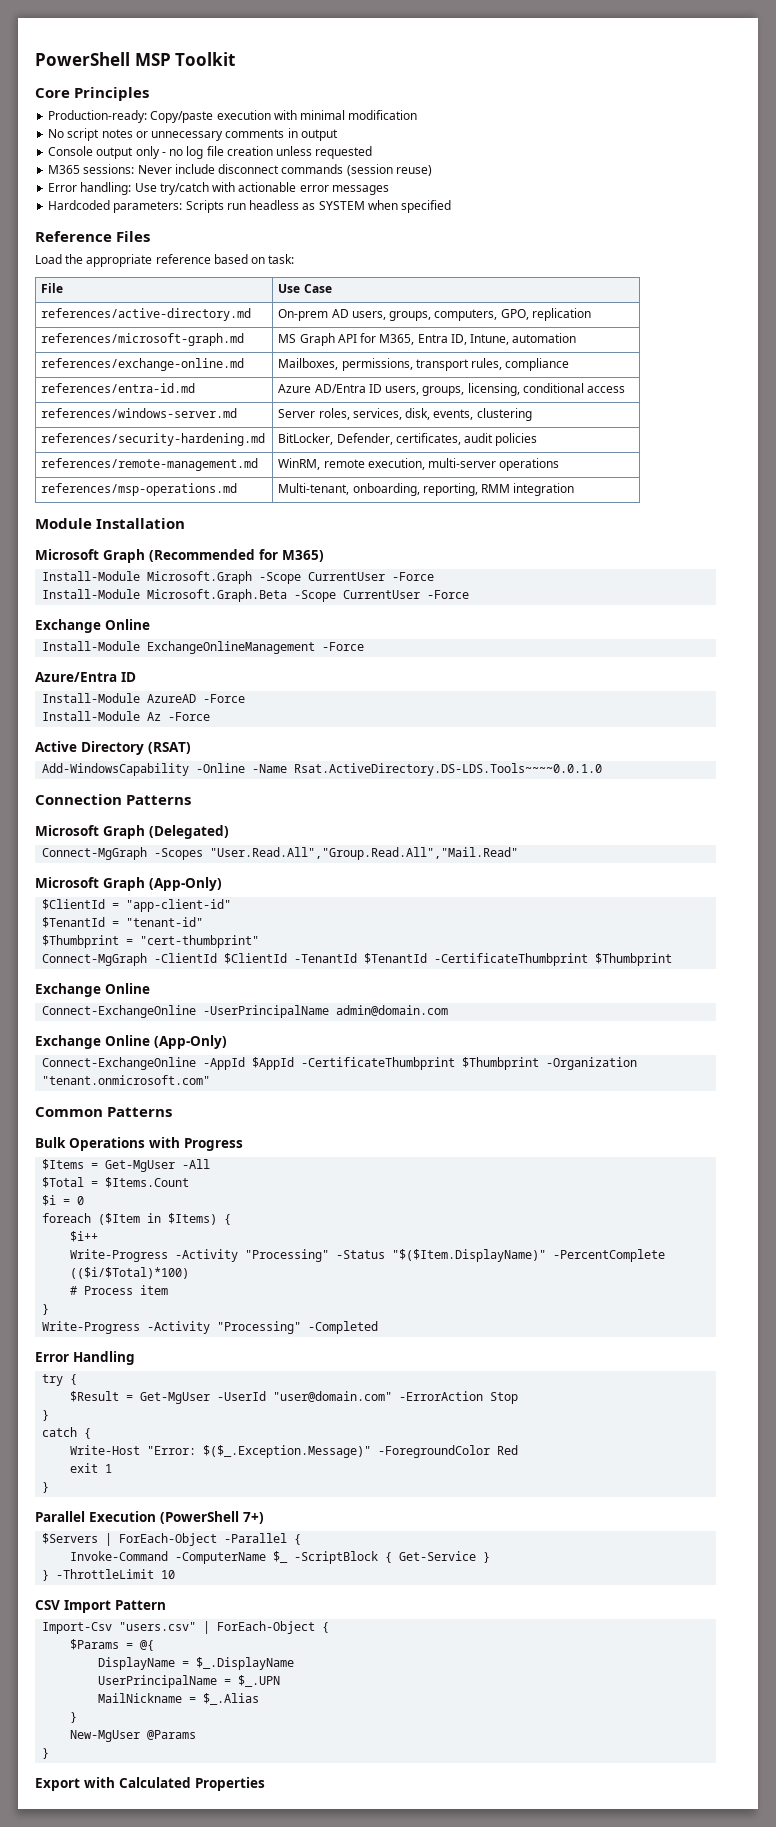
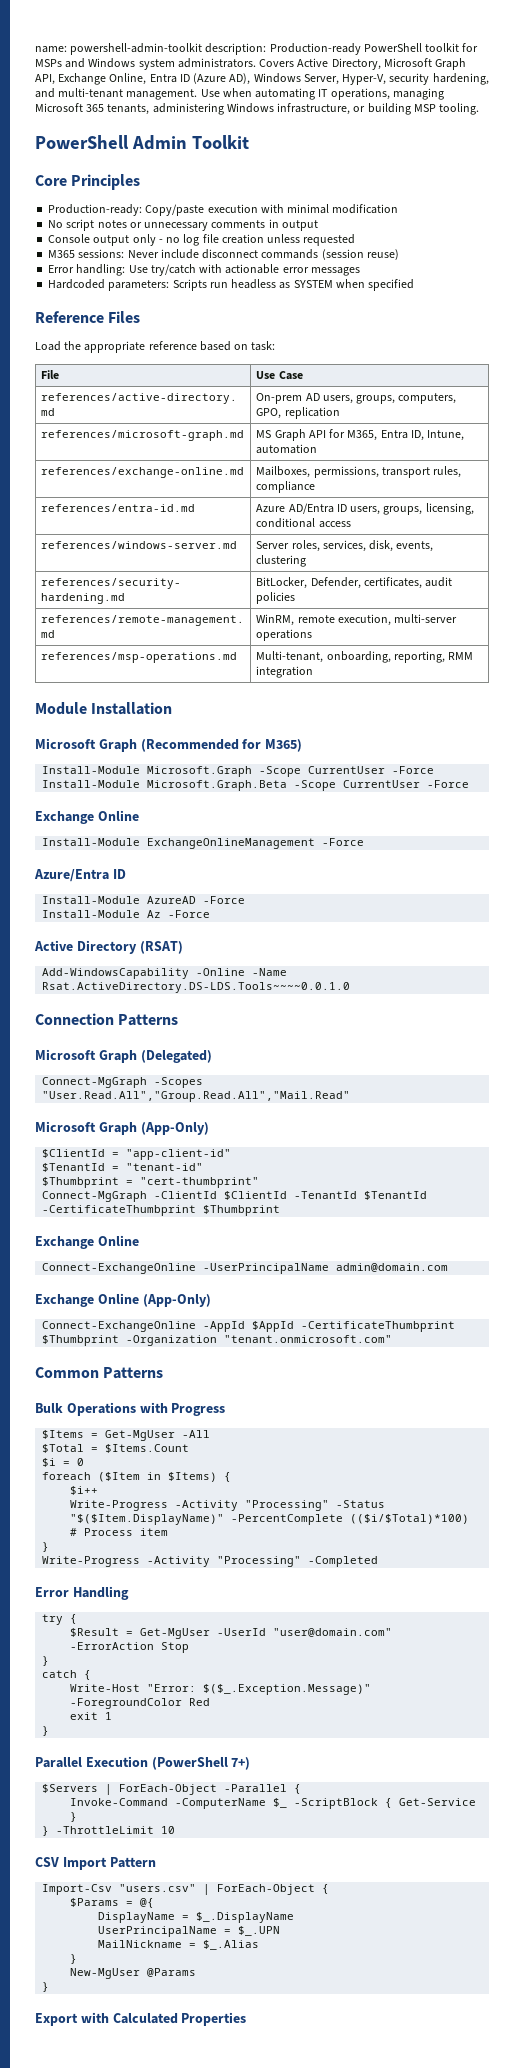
[35,52,171,66] PowerShell MSP -> [35,43,479,55] [35,58,467,70] [35,73,489,85] [35,88,444,100] [35,103,480,115] [35,135,187,150] name: powershell-admin-toolkit description: Production-ready PowerShell toolkit for MSPs and Windows system administrators. Covers Active Directory, Microsoft Graph API, Exchange Online, Entra ID (Azure AD), Windows Server, Hyper-V, security hardening, and multi-tenant management. Use when automating IT operations, managing Microsoft 365 tenants, administering Windows infrastructure, or building MSP tooling. // PowerShell Admin

